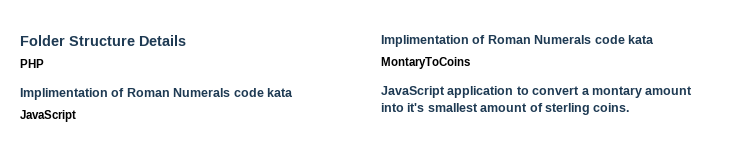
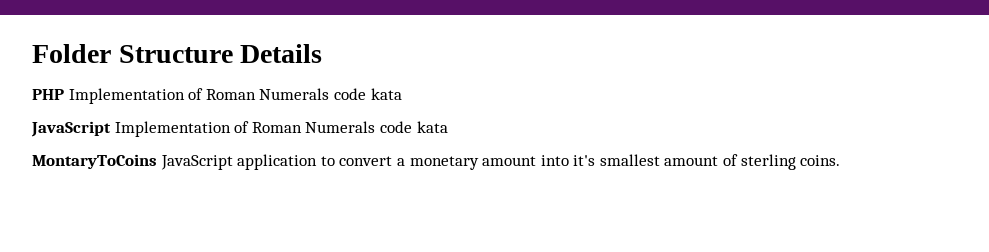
[20,88,108,100] // Implimentation -> [68,88,185,104] Implementation
[381,35,469,47] // Implimentation -> [114,121,231,137] Implementation
(470, 63) // -> (157, 161) none
[591,86,642,98] montary -> [409,156,479,170] monetary

